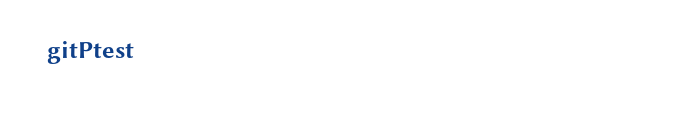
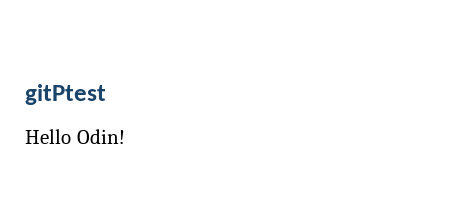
(134, 52) none -> [25,129,125,144] // Hello Odin!

